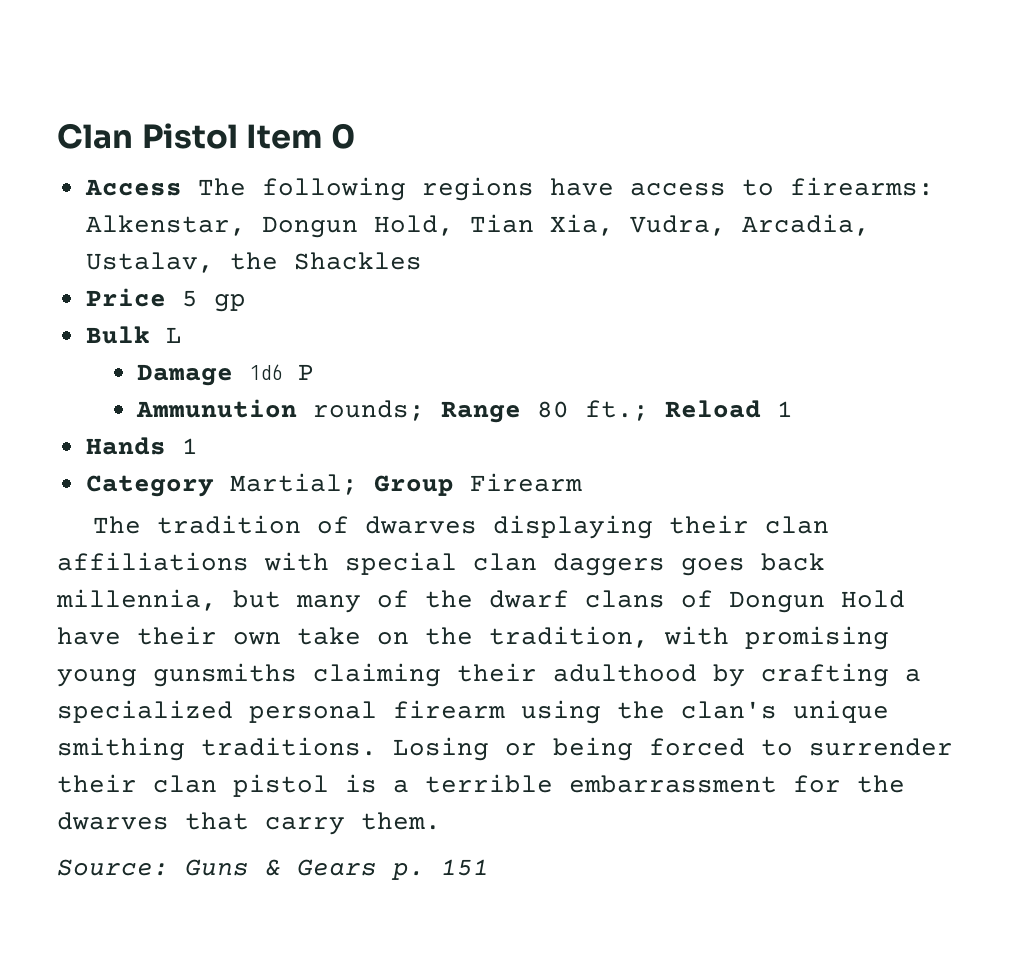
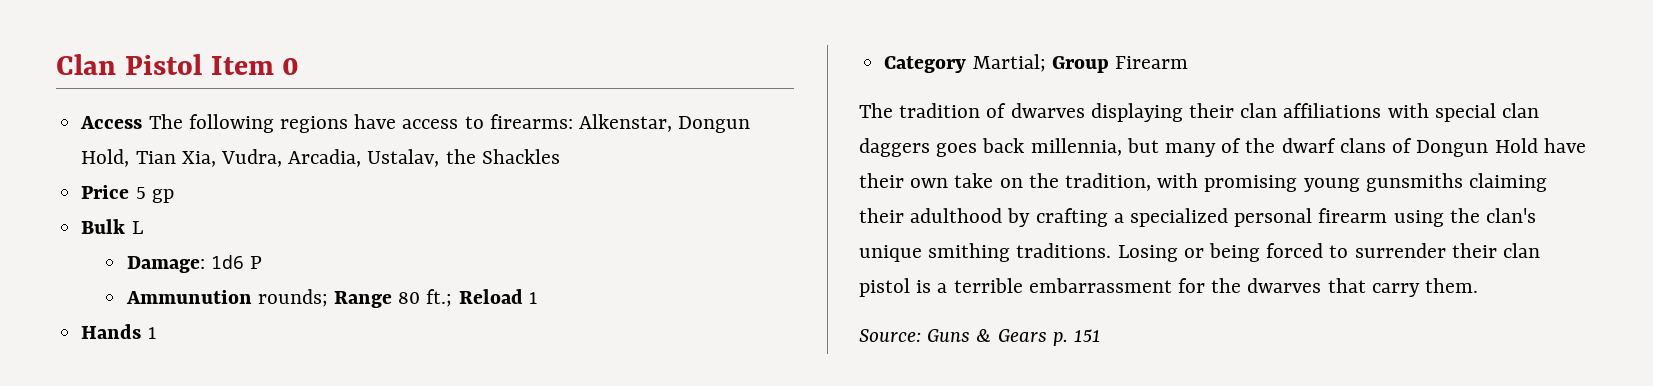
[137,364,234,386] Damage -> [126,256,205,273] Damage:

